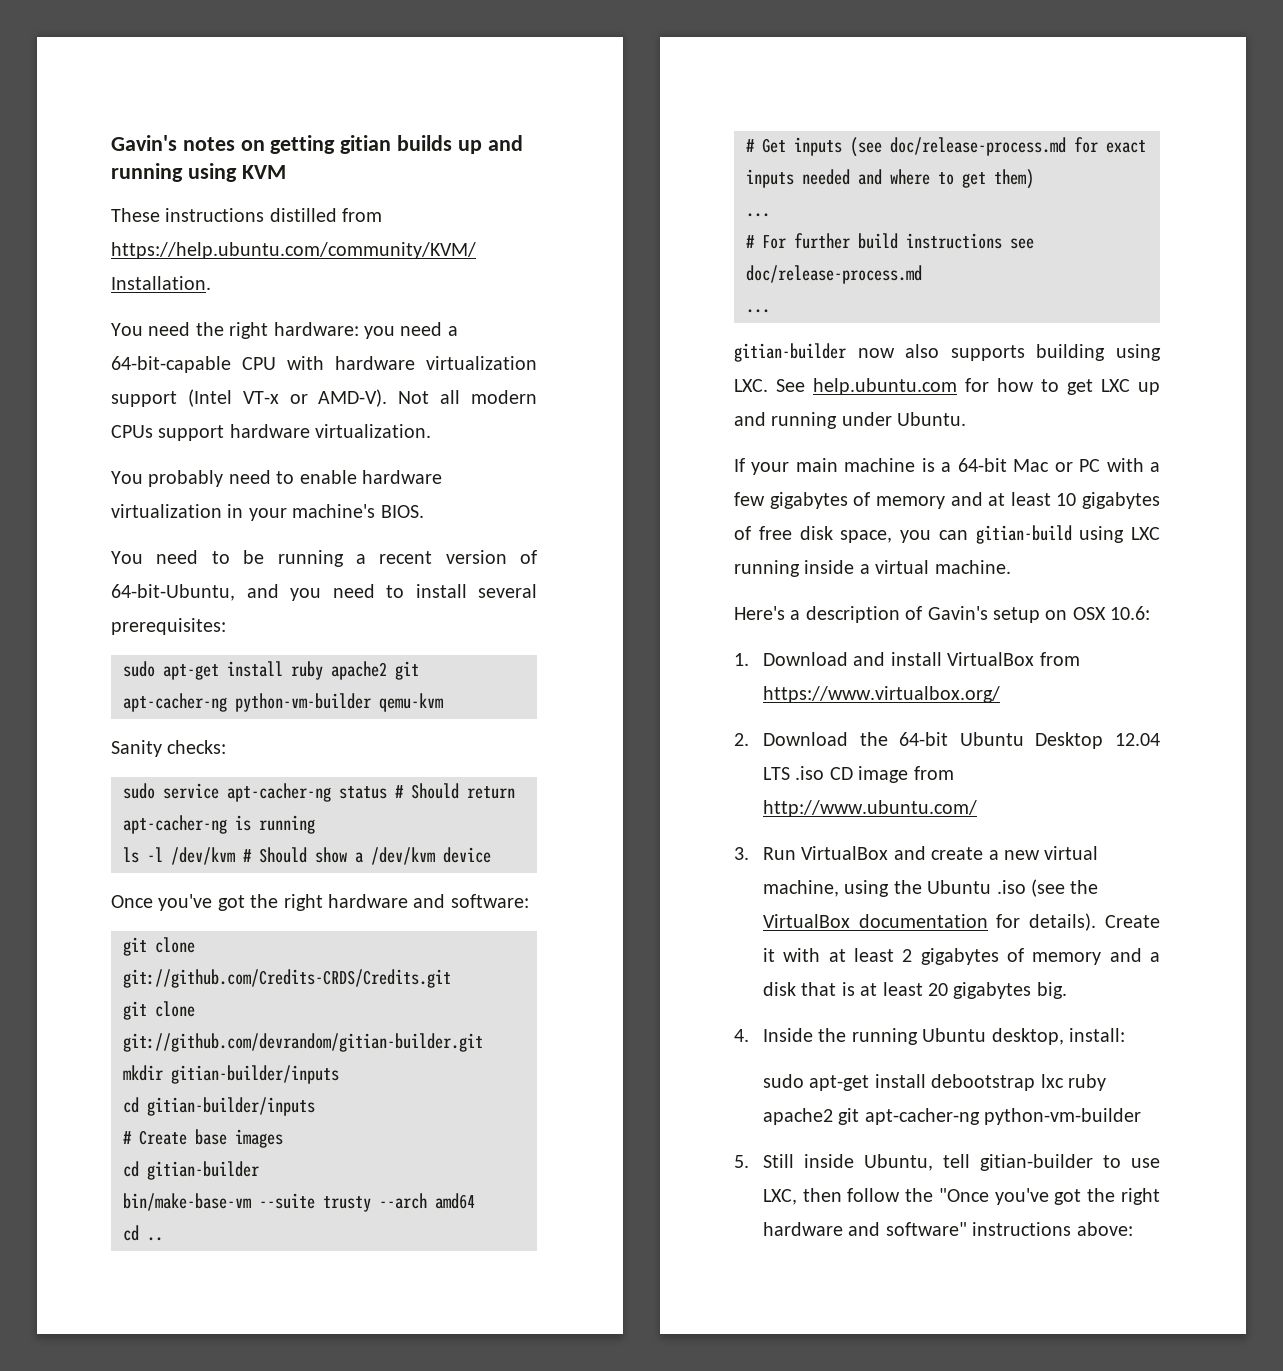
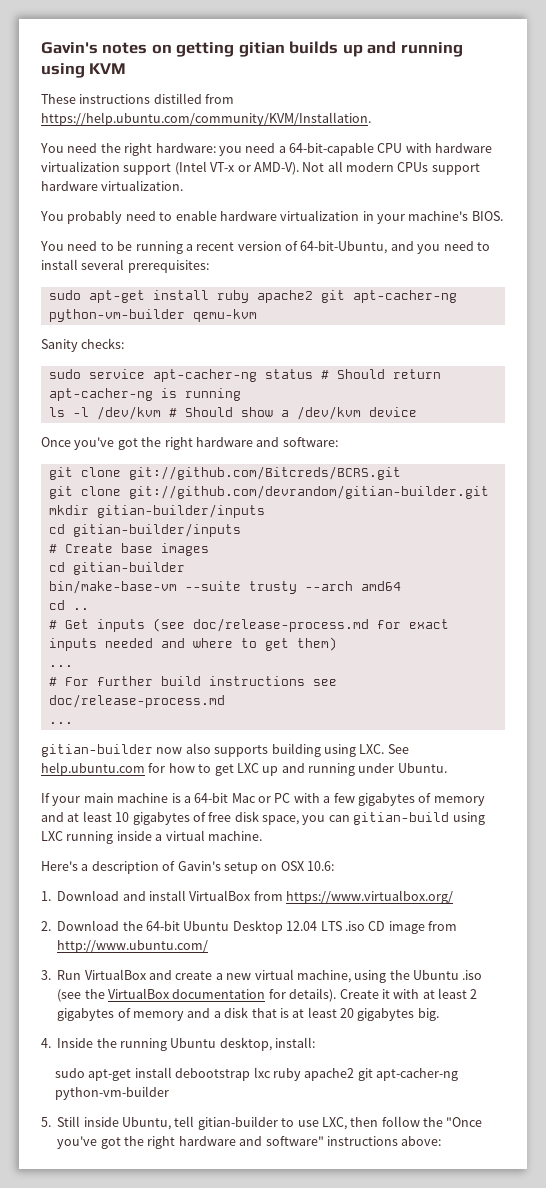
[123,969,451,988] git://github.com/Credits-CRDS/Credits.git -> [128,466,401,480] git://github.com/Bitcreds/BCRS.git

